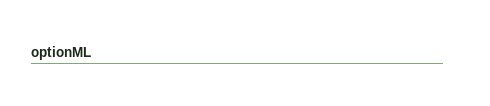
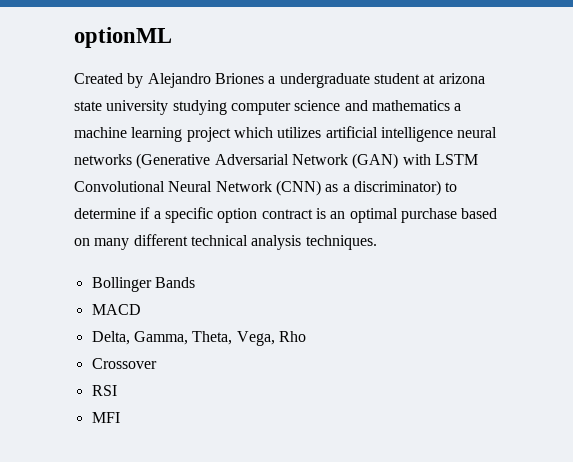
(91, 53) none -> [74,73,485,88] [74,100,462,115] [74,126,498,142] [74,153,478,169] [74,180,458,196] [74,207,498,223] [74,234,377,250] [91,277,195,292] [91,304,141,315] [91,331,306,346] [91,358,157,369] [91,385,117,396] [91,412,120,423] // Created by Alejandro Briones a undergraduate student at arizona state university studying computer science and mathematics a machine learning project which utilizes artificial intelligence neural networks (Generative Adversarial Network (GAN) with LSTM Convolutional Neural Network (CNN) as a discriminator) to determine if a specific option contract is an optimal purchase based on many different technical analysis techniques. // Bollinger Bands // MACD // Delta, Gamma, Theta, Vega, Rho // Crossover // RSI // MFI

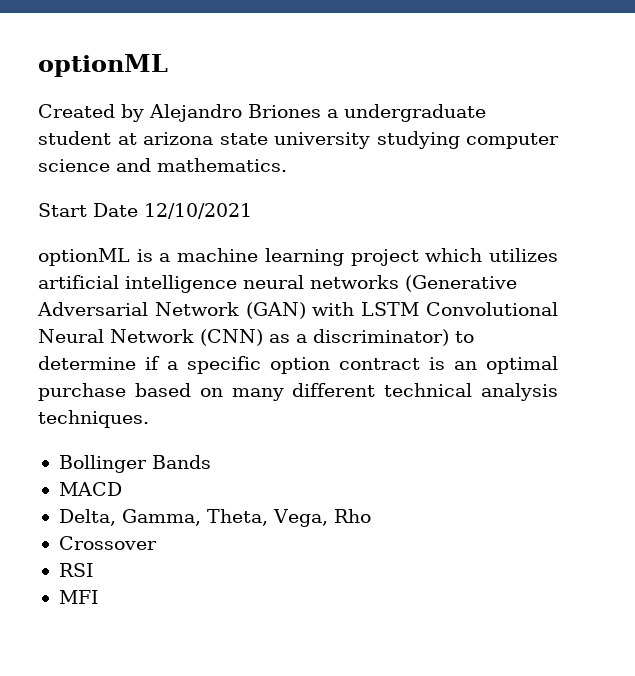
[371,100,450,111] mathematics -> [157,158,287,172] [38,203,252,219] [38,248,153,266] mathematics. // Start Date 12/10/2021 // optionML is

